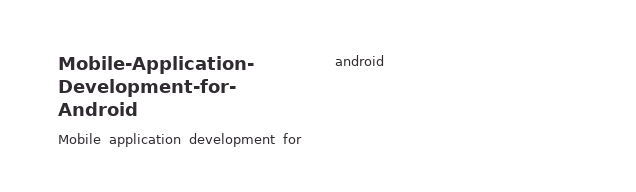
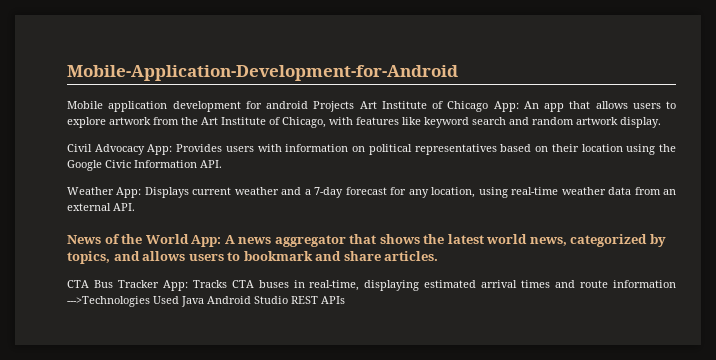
(384, 60) none -> [313,101,676,112] [67,117,661,128] [67,144,677,155] [67,160,222,171] [67,187,677,198] [67,203,135,211] [67,234,666,247] [67,251,439,264] [67,280,676,291] [67,296,345,307] Projects Art Institute of Chicago App: An app that allows users to explore artwork from the Art Institute of Chicago, with features like keyword search and random artwork display. // Civil Advocacy App: Provides users with information on political representatives based on their location using the Google Civic Information API. // Weather App: Displays current weather and a 7-day forecast for any location, using real-time weather data from an external API. // News of the World App: A news aggregator that shows the latest world news, categorized by topics, and allows users to bookmark and share articles. // CTA Bus Tracker App: Tracks CTA buses in real-time, displaying estimated arrival times and route information --->Technologies Used Java Android Studio REST APIs

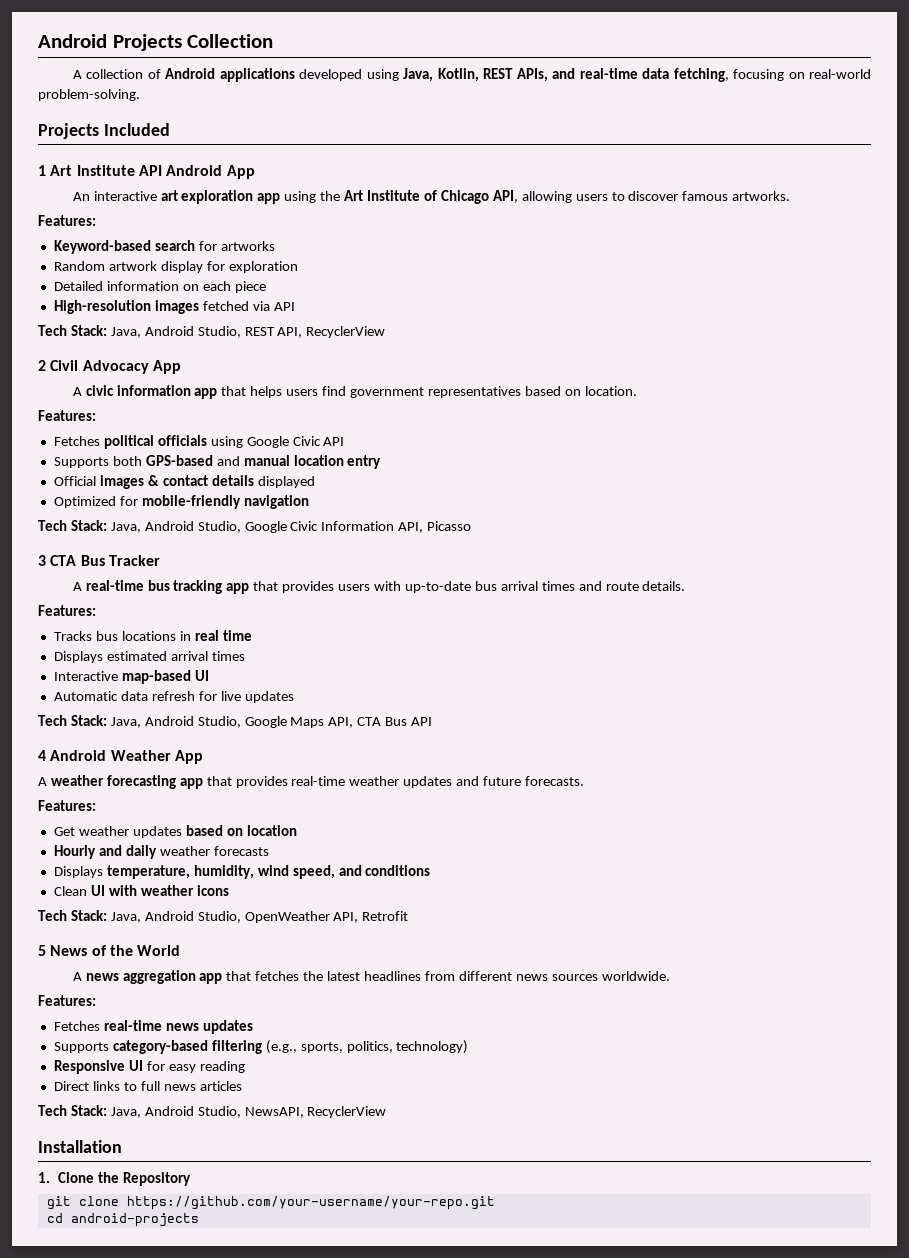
[67,65,458,81] [67,101,676,112] [67,117,661,128] [67,144,677,155] [67,160,222,171] [67,187,677,198] [67,203,135,211] Mobile-Application-Development-for-Android // Mobile application development for android Projects Art Institute of Chicago App: An app that allows users to explore artwork from the Art Institute of Chicago, with features like keyword search and random artwork display. // Civil Advocacy App: Provides users with information on political representatives based on their location using the Google Civic Information API. // Weather App: Displays current weather and a 7-day forecast for any location, using real-time weather data from an external API. // -> [38,34,274,51] [72,68,871,82] [38,89,140,101] [38,123,170,139] [38,165,255,179] [72,190,791,204] [38,215,96,226] [53,240,275,254] [53,261,298,273] [53,281,266,293] [53,300,295,314] [38,325,386,338] [38,360,181,374] [72,385,637,399] [38,410,96,421] [53,435,345,449] [53,455,382,469] [53,475,315,489] [53,495,309,509] [38,520,472,533] [38,555,160,566] [72,580,686,594] [38,605,96,616] [53,630,252,641] [53,651,245,663] [53,670,209,684] [53,691,294,703] [38,715,433,728] [38,750,203,764] [38,775,585,789] [38,800,96,811] [53,825,297,838] [53,845,269,859] [53,865,431,879] [53,885,229,896] [38,910,409,923] [38,945,46,956] Android Projects Collection // A collection of Android applications developed using Java, Kotlin, REST APIs, and real-time data fetching, focusing on real-world problem-solving. // Projects Included // 1 Art Institute API Android App // An interactive art exploration app using the Art Institute of Chicago API, allowing users to discover famous artworks. // Features: // Keyword-based search for artworks // Random artwork display for exploration // Detailed information on each piece // High-resolution images fetched via API // Tech Stack: Java, Android Studio, REST API, RecyclerView // 2 Civil Advocacy App // A civic information app that helps users find government representatives based on location. // Features: // Fetches political officials using Google Civic API // Supports both GPS-based and manual location entry // Official images & contact details displayed // Optimized for mobile-friendly navigation // Tech Stack: Java, Android Studio, Google Civic Information API, Picasso // 3 CTA Bus Tracker // A real-time bus tracking app that provides users with up-to-date bus arrival times and route details. // Features: // Tracks bus locations in real time // Displays estimated arrival times // Interactive map-based UI // Automatic data refresh for live updates // Tech Stack: Java, Android Studio, Google Maps API, CTA Bus API // 4 Android Weather App // A weather forecasting app that provides real-time weather updates and future forecasts. // Features: // Get weather updates based on location // Hourly and daily weather forecasts // Displays temperature, humidity, wind speed, and conditions // Clean UI with weather icons // Tech Stack: Java, Android Studio, OpenWeather API, Retrofit // 5
[191,235,222,247] App: -> (181, 950) //
[274,234,666,247] [67,251,439,264] [67,280,676,291] [67,296,345,307] aggregator that shows the latest world news, categorized by topics, and allows users to bookmark and share articles. // CTA Bus Tracker App: Tracks CTA buses in real-time, displaying estimated arrival times and route information --->Technologies Used Java Android Studio REST APIs -> [122,970,670,984] [38,995,96,1006] [53,1020,253,1034] [53,1040,469,1054] [53,1060,245,1074] [53,1081,242,1091] [38,1105,387,1118] [38,1140,122,1153] [38,1172,191,1186] [46,1196,495,1210] [46,1213,199,1227] aggregation app that fetches the latest headlines from different news sources worldwide. // Features: // Fetches real-time news updates // Supports category-based filtering (e.g., sports, politics, technology) // Responsive UI for easy reading // Direct links to full news articles // Tech Stack: Java, Android Studio, NewsAPI, RecyclerView // Installation // 1. Clone the Repository // git clone https://github.com/your-username/your-repo.git // cd android-projects

